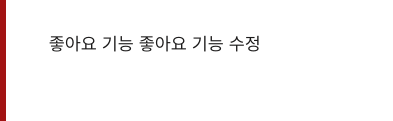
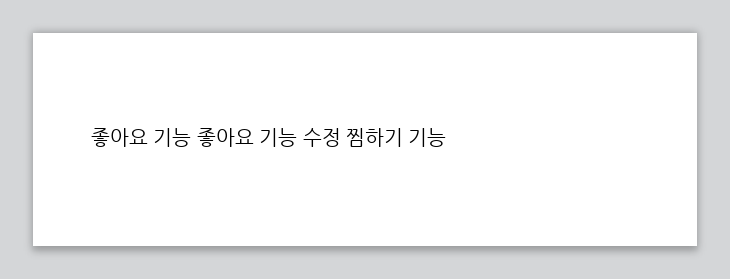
(261, 43) none -> [346,128,447,147] 찜하기 기능

